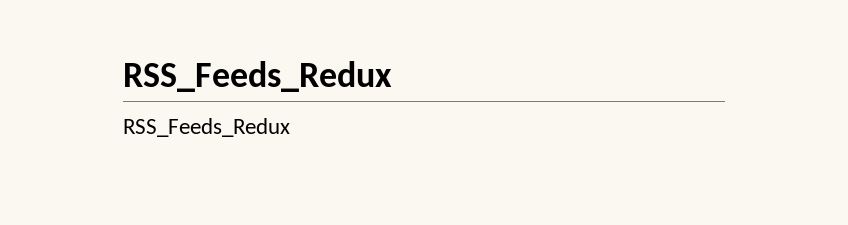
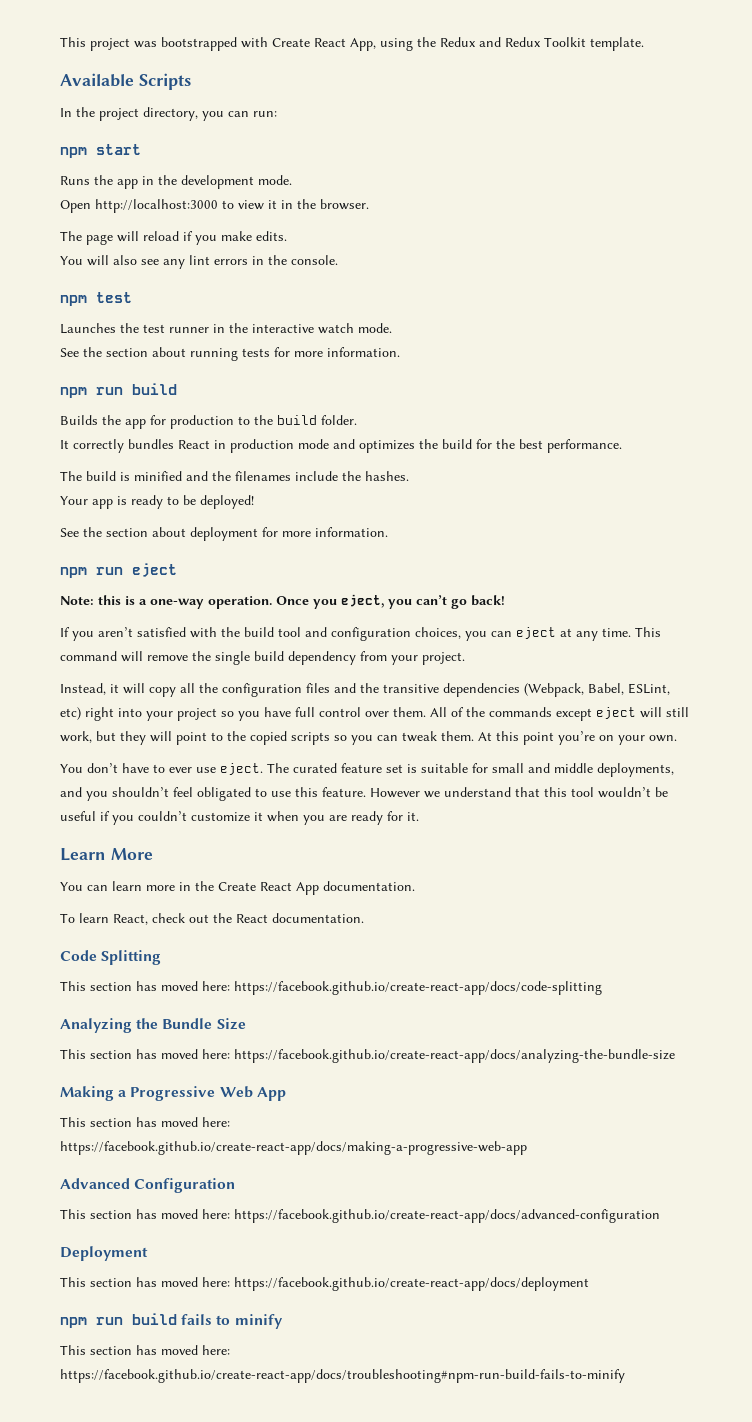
[123,61,392,92] [123,118,290,137] RSS_Feeds_Redux // RSS_Feeds_Redux -> [60,37,644,51] [60,73,191,90] [60,107,277,121] [60,144,141,158] [60,175,292,189] [60,199,369,213] [60,231,287,245] [60,255,338,269] [60,292,132,306] [60,323,392,334] [60,347,400,361] [60,383,177,398] [60,415,357,429] [60,439,622,453] [60,471,409,481] [60,495,254,509] [60,527,388,541] [60,563,177,578] [60,594,505,609] [60,627,661,641] [60,651,465,665] [60,683,670,697] [60,707,689,721] [60,731,677,745] [60,763,674,777] [60,787,668,801] [60,811,419,825] [60,848,153,861] [60,881,415,895] [60,913,364,925] [60,950,162,965] [60,981,602,995] [60,1018,246,1033] [60,1049,675,1063] [60,1086,286,1101] [60,1117,230,1127] [60,1141,527,1155] [60,1178,236,1193] [60,1209,660,1223] [60,1246,148,1261] [60,1277,589,1291] [60,1313,283,1329] [60,1345,230,1355] [60,1369,625,1383] This project was bootstrapped with Create React App, using the Redux and Redux Toolkit template. // Available Scripts // In the project directory, you can run: // npm start // Runs the app in the development mode. // Open http://localhost:3000 to view it in the browser. // The page will reload if you make edits. // You will also see any lint errors in the console. // npm test // Launches the test runner in the interactive watch mode. // See the section about running tests for more information. // npm run build // Builds the app for production to the build folder. // It correctly bundles React in production mode and optimizes the build for the best performance. // The build is minified and the filenames include the hashes. // Your app is ready to be deployed! // See the section about deployment for more information. // npm run eject // Note: this is a one-way operation. Once you eject, you can’t go back! // If you aren’t satisfied with the build tool and configuration choices, you can eject at any time. This command will remove the single build dependency from your project. // Instead, it will copy all the configuration files and the transitive dependencies (Webpack, Babel, ESLint, etc) right into your project so you have full control over them. All of the commands except eject will still work, but they will point to the copied scripts so you can tweak them. At this point you’re on your own. // You don’t have to ever use eject. The curated feature set is suitable for small and middle deployments, and you shouldn’t feel obligated to use this feature. However we understand that this tool wouldn’t be useful if you couldn’t customize it when you are ready for it. // Learn More // You can learn more in the Create React App documentation. // To learn React, check out the React documentation. // Code Splitting // This section has moved here: https://facebook.github.io/create-react-app/docs/code-splitting // Analyzing the Bundle Size // This section has moved here: https://facebook.github.io/create-react-app/docs/analyzing-the-bundle-size // Making a Progressive Web App // This section has moved here: https://facebook.github.io/create-react-app/docs/making-a-progressive-web-app // Advanced Configuration // This section has moved here: https://facebook.github.io/create-react-app/docs/advanced-configuration // Deployment // This section has moved here: https://facebook.github.io/create-react-app/docs/deployment // npm run build fails to minify // This section has moved here: https://facebook.github.io/create-react-app/docs/troubleshooting#npm-run-build-fails-to-minify

